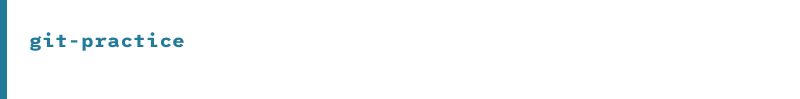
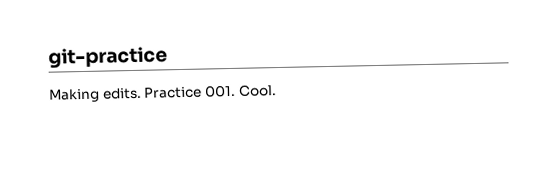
(185, 41) none -> [48,84,277,103] // Making edits. Practice 001. Cool.

